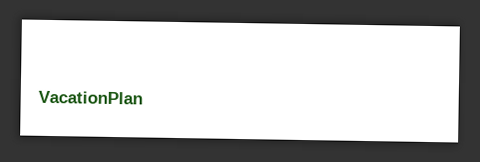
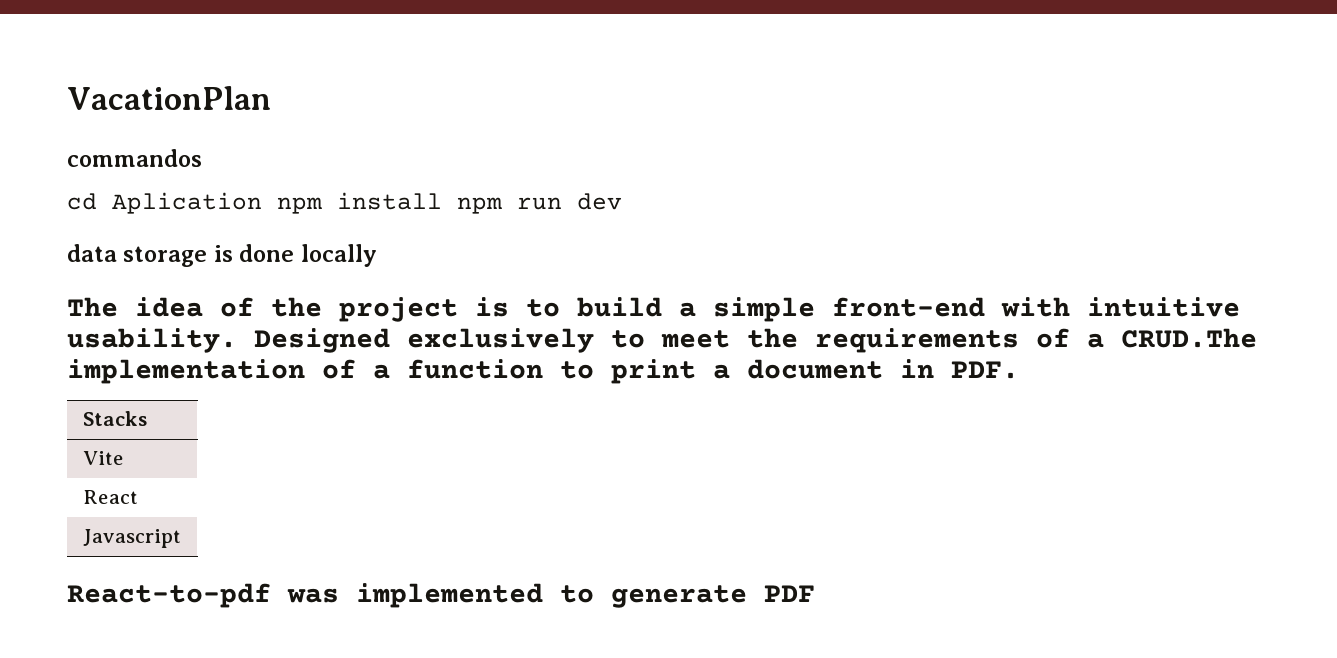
(143, 97) none -> [67,149,202,167] [67,192,622,214] [67,244,377,267] [67,297,1240,322] [67,328,1257,353] [67,359,1019,384] [82,411,147,426] [82,451,124,465] [82,490,138,504] [82,529,181,548] [67,583,815,608] // commandos // cd Aplication npm install npm run dev // data storage is done locally // The idea of the project is to build a simple front-end with intuitive usability. Designed exclusively to meet the requirements of a CRUD.The implementation of a function to print a document in PDF. // Stacks // Vite // React // Javascript // React-to-pdf was implemented to generate PDF

